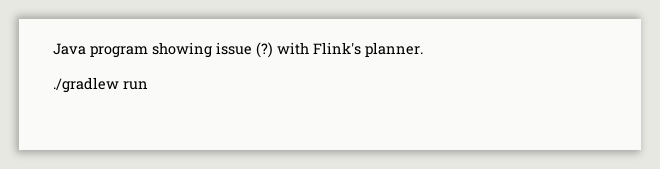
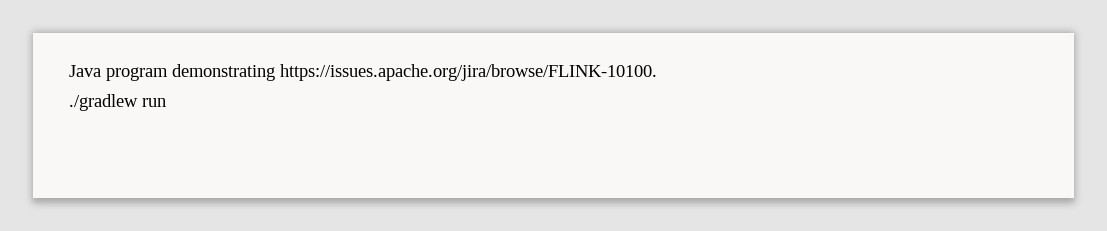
[152,42,423,58] showing issue (?) with Flink's planner. -> [172,64,657,81] demonstrating https://issues.apache.org/jira/browse/FLINK-10100.

